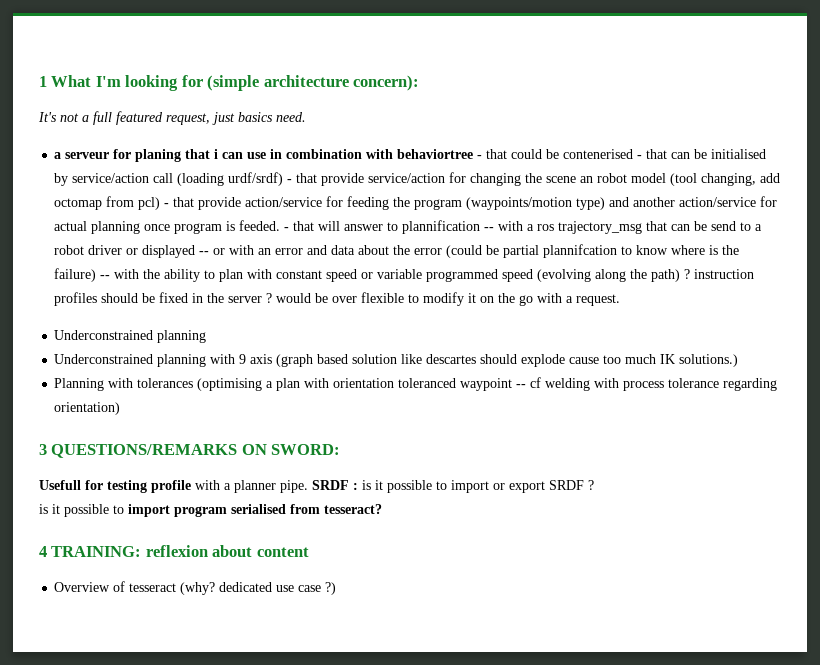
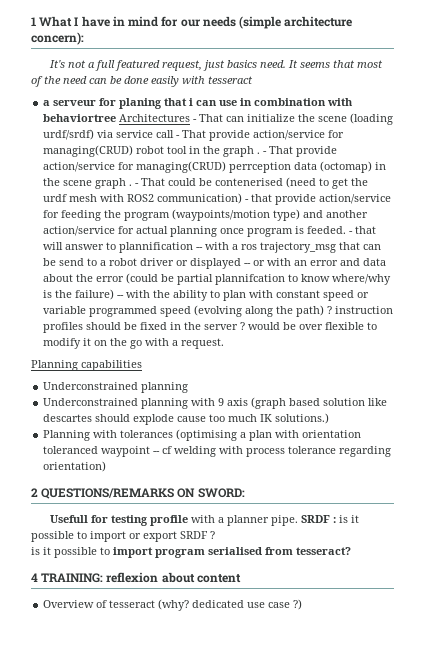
[95,75,203,91] I'm looking for -> [74,16,236,27] I have in mind for our needs
(306, 117) none -> [287,60,383,68] [31,76,253,87] It seems that most of the need can be done easily with tesseract
[477,149,767,159] [54,172,781,186] [54,196,161,210] - that could be contenerised - that can be initialised by service/action call (loading urdf/srdf) - that provide service/action for changing the scene an robot model (tool changing, add octomap from pcl) -> [119,113,394,125] [43,129,345,141] [43,145,338,157] [43,161,387,173] [43,177,369,189] [43,193,243,204] Architectures - That can initialize the scene (loading urdf/srdf) via service call - That provide action/service for managing(CRUD) robot tool in the graph . - That provide action/service for managing(CRUD) perrception data (octomap) in the scene graph . - That could be contenerised (need to get the urdf mesh with ROS2 communication)
[671,245,706,255] where -> [332,274,392,285] where/why
(621, 300) none -> [31,360,142,371] // Planning capabilities
[39,444,47,455] 3 -> [31,488,38,497] 2

